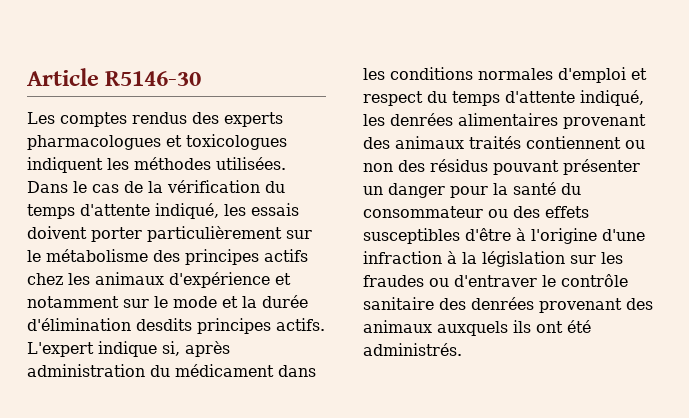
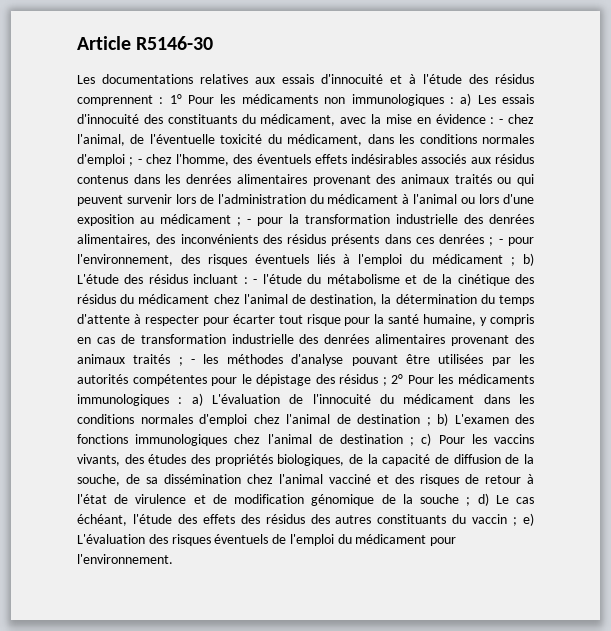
[60,112,283,127] [27,134,287,150] [27,157,286,173] [27,180,285,193] [27,203,299,219] [27,226,312,242] [27,249,308,265] [27,272,291,288] [27,295,308,308] [27,318,325,334] [27,341,230,357] [27,364,145,377] comptes rendus des experts pharmacologues et toxicologues indiquent les méthodes utilisées. Dans le cas de la vérification du temps d'attente indiqué, les essais doivent porter particulièrement sur le métabolisme des principes actifs chez les animaux d'expérience et notamment sur le mode et la durée d'élimination desdits principes actifs. L'expert indique si, après administration -> [102,74,534,84] [77,93,534,106] [77,114,534,126] [77,134,535,146] [77,154,534,166] [77,174,534,186] [77,194,534,206] [77,214,534,226] [77,234,534,246] [77,253,534,266] [77,274,534,286] [77,294,534,306] [77,314,535,326] [77,334,535,346] [77,354,534,366] [77,374,535,386] [77,393,371,406] documentations relatives aux essais d'innocuité et à l'étude des résidus comprennent : 1° Pour les médicaments non immunologiques : a) Les essais d'innocuité des constituants du médicament, avec la mise en évidence : - chez l'animal, de l'éventuelle toxicité du médicament, dans les conditions normales d'emploi ; - chez l'homme, des éventuels effets indésirables associés aux résidus contenus dans les denrées alimentaires provenant des animaux traités ou qui peuvent survenir lors de l'administration du médicament à l'animal ou lors d'une exposition au médicament ; - pour la transformation industrielle des denrées alimentaires, des inconvénients des résidus présents dans ces denrées ; - pour l'environnement, des risques éventuels liés à l'emploi du médicament ; b) L'étude des résidus incluant : - l'étude du métabolisme et de la cinétique des résidus du médicament chez l'animal de destination, la détermination du temps d'attente à respecter pour écarter tout risque pour la santé humaine, y compris en cas de transformation industrielle des denrées alimentaires provenant des animaux traités ; - les méthodes d'analyse pouvant être utilisées par les autorités compétentes pour le dépistage des résidus ; 2° Pour les médicaments immunologiques : a) L'évaluation de l'innocuité
[631,68,647,80] [363,90,644,106] [363,113,646,129] [363,136,645,149] [363,159,640,175] [363,182,581,198] [363,206,589,218] [363,228,645,244] [363,251,623,267] [363,274,628,287] [363,297,653,313] [363,320,591,336] [363,343,462,356] et respect du temps d'attente indiqué, les denrées alimentaires provenant des animaux traités contiennent ou non des résidus pouvant présenter un danger pour la santé du consommateur ou des effets susceptibles d'être à l'origine d'une infraction à la législation sur les fraudes ou d'entraver le contrôle sanitaire des denrées provenant des animaux auxquels ils ont été administrés. -> [253,413,534,426] [77,433,534,446] [77,454,535,466] [77,474,534,486] [77,493,534,506] [77,513,534,526] [77,534,457,546] [77,554,173,564] chez l'animal de destination ; b) L'examen des fonctions immunologiques chez l'animal de destination ; c) Pour les vaccins vivants, des études des propriétés biologiques, de la capacité de diffusion de la souche, de sa dissémination chez l'animal vacciné et des risques de retour à l'état de virulence et de modification génomique de la souche ; d) Le cas échéant, l'étude des effets des résidus des autres constituants du vaccin ; e) L'évaluation des risques éventuels de l'emploi du médicament pour l'environnement.

